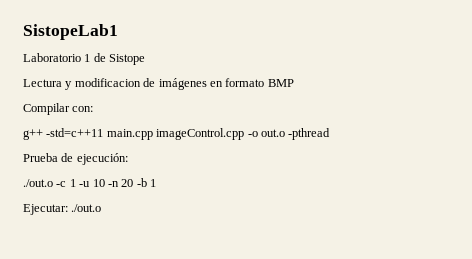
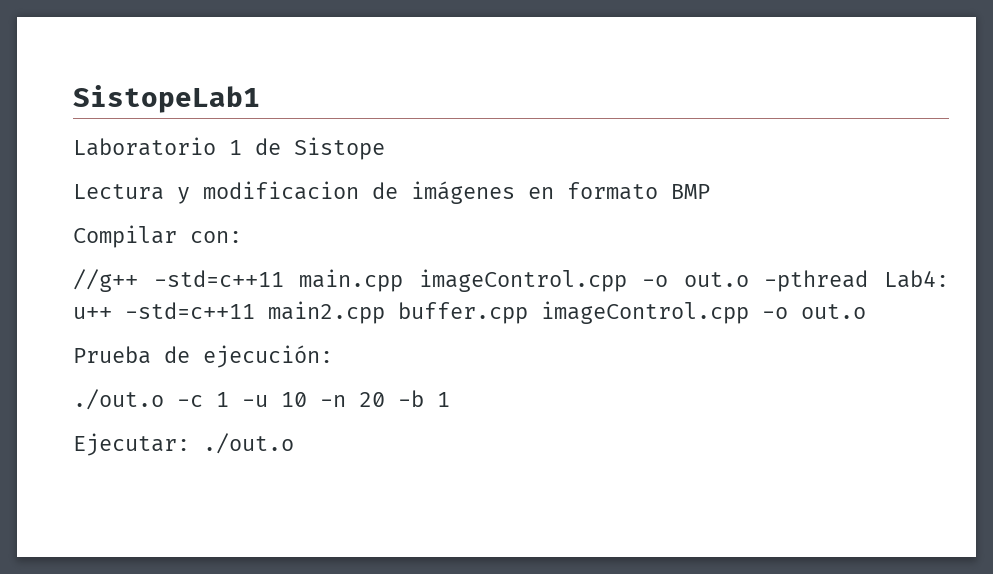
[23,129,43,140] g++ -> [73,269,138,292] //g++
(331, 134) none -> [883,270,949,288] [73,301,866,324] Lab4: u++ -std=c++11 main2.cpp buffer.cpp imageControl.cpp -o out.o

